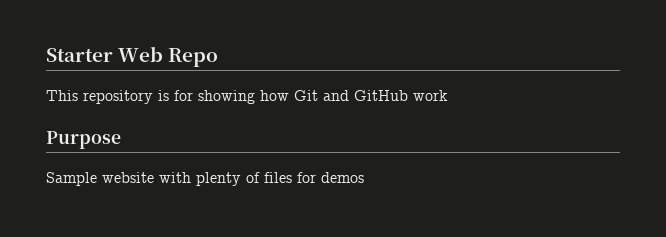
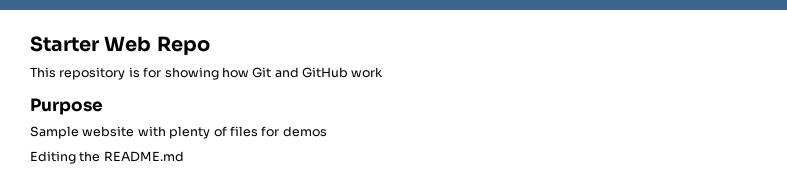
(364, 177) none -> [30,151,184,164] // Editing the README.md

